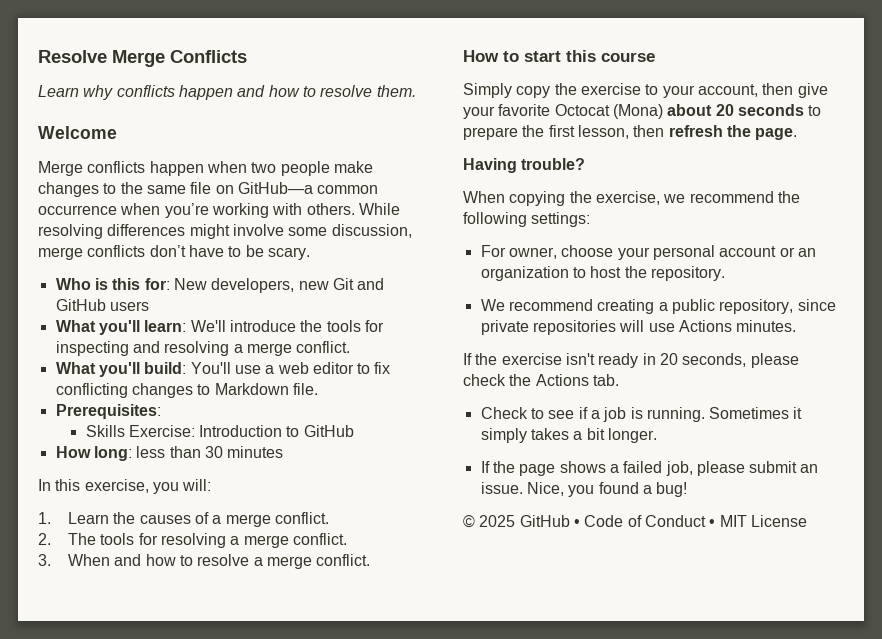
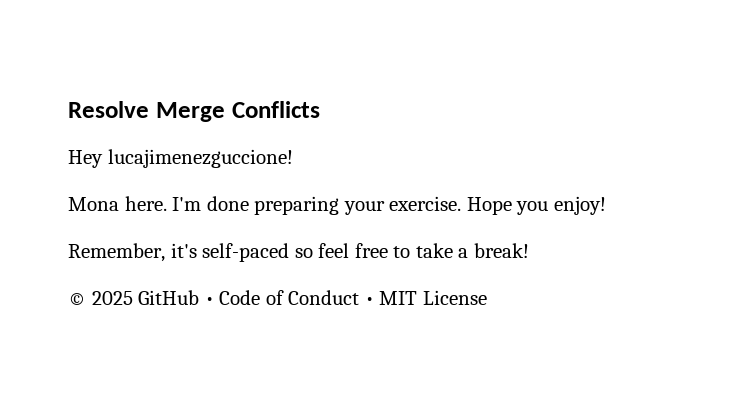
[38,85,416,100] [38,126,117,139] [38,161,373,176] [38,182,379,197] [38,203,400,218] [38,224,412,239] [38,245,310,260] [55,278,385,293] [55,299,149,311] [55,320,384,335] [55,341,351,356] [55,362,391,377] [55,383,318,398] [55,404,161,419] [85,425,354,437] [55,446,284,461] [38,479,212,494] [38,512,329,527] [38,533,347,548] [38,554,371,569] [463,50,655,62] [463,83,828,98] [463,104,822,119] [463,125,798,140] [463,158,586,173] [463,191,800,206] [463,212,591,227] [480,245,816,260] [480,266,725,281] [480,299,836,314] [480,320,797,335] [463,353,799,368] [463,374,619,386] [480,407,803,422] [480,428,657,443] [480,461,819,476] [480,482,688,497] Learn why conflicts happen and how to resolve them. // Welcome // Merge conflicts happen when two people make changes to the same file on GitHub—a common occurrence when you’re working with others. While resolving differences might involve some discussion, merge conflicts don’t have to be scary. // Who is this for: New developers, new Git and GitHub users // What you'll learn: We'll introduce the tools for inspecting and resolving a merge conflict. // What you'll build: You'll use a web editor to fix conflicting changes to Markdown file. // Prerequisites: // Skills Exercise: Introduction to GitHub // How long: less than 30 minutes // In this exercise, you will: // 1. Learn the causes of a merge conflict. // 2. The tools for resolving a merge conflict. // 3. When and how to resolve a merge conflict. // How to start this course // Simply copy the exercise to your account, then give your favorite Octocat (Mona) about 20 seconds to prepare the first lesson, then refresh the page. // Having trouble? // When copying the exercise, we recommend the following settings: // For owner, choose your personal account or an organization to host the repository. // We recommend creating a public repository, since private repositories will use Actions minutes. // If the exercise isn't ready in 20 seconds, please check the Actions tab. // Check to see if a job is running. Sometimes it simply takes a bit longer. // If the page shows a failed job, please submit an issue. Nice, you found a bug! -> [68,149,293,168] [68,196,606,215] [68,243,529,262] Hey lucajimenezguccione! // Mona here. I'm done preparing your exercise. Hope you enjoy! // Remember, it's self-paced so feel free to take a break!

